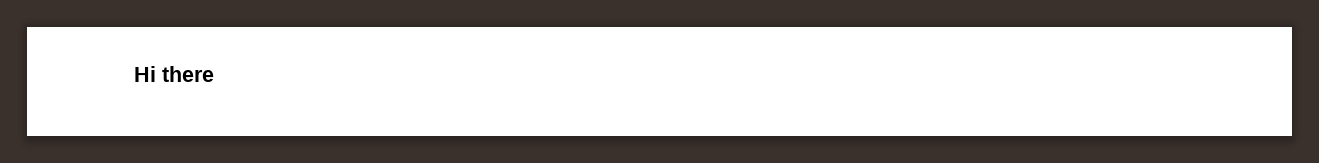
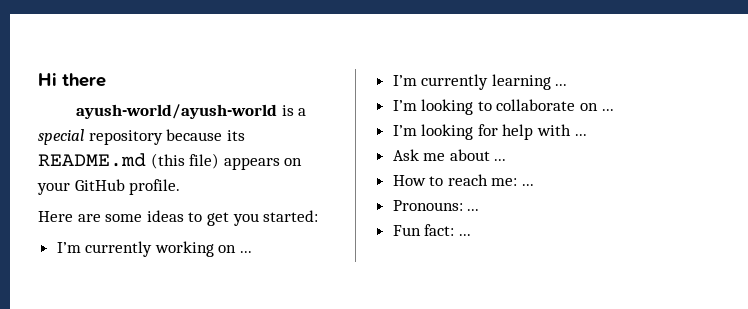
(214, 74) none -> [76,104,307,119] [38,129,245,145] [38,153,303,170] [37,179,181,195] [38,210,319,226] [56,241,253,257] [392,74,568,90] [392,99,614,115] [392,124,587,140] [392,149,507,161] [392,174,535,186] [392,200,480,211] [392,224,471,236] // ayush-world/ayush-world is a special repository because its README.md (this file) appears on your GitHub profile. // Here are some ideas to get you started: // I’m currently working on ... // I’m currently learning ... // I’m looking to collaborate on ... // I’m looking for help with ... // Ask me about ... // How to reach me: ... // Pronouns: ... // Fun fact: ...

